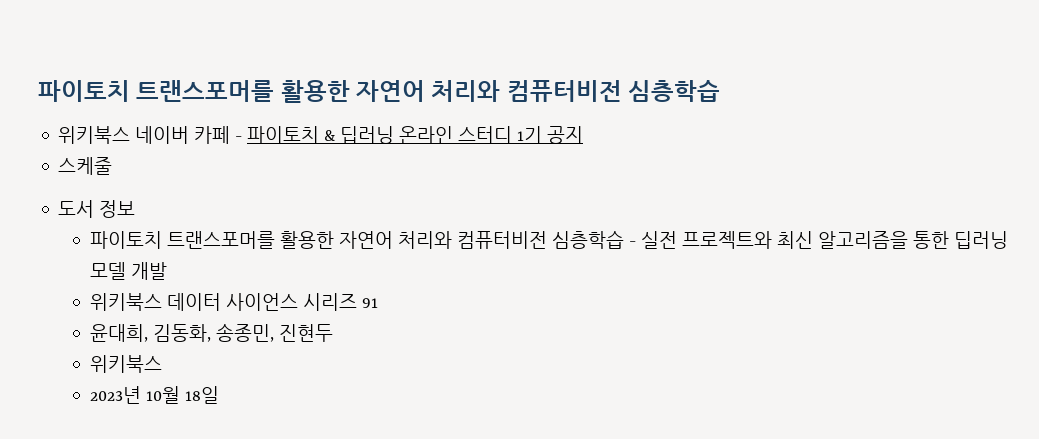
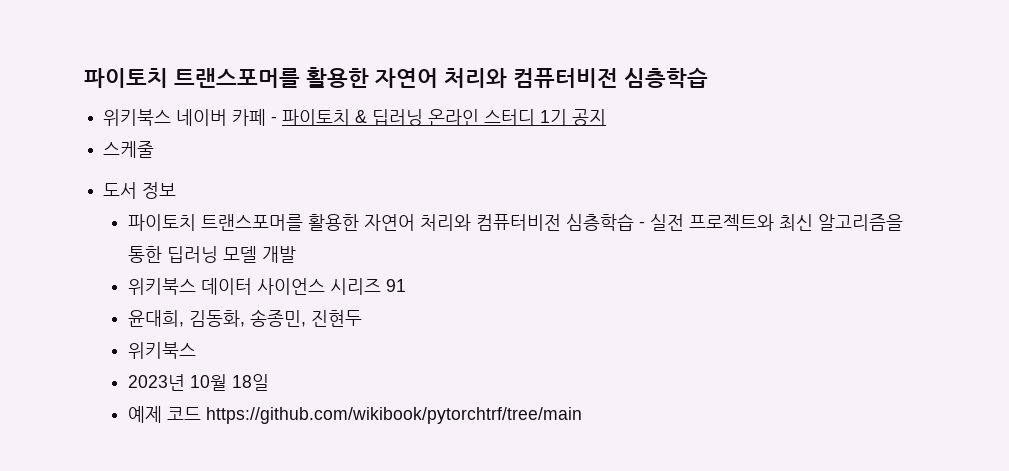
(219, 395) none -> [128,406,583,424] // 예제 코드 https://github.com/wikibook/pytorchtrf/tree/main

